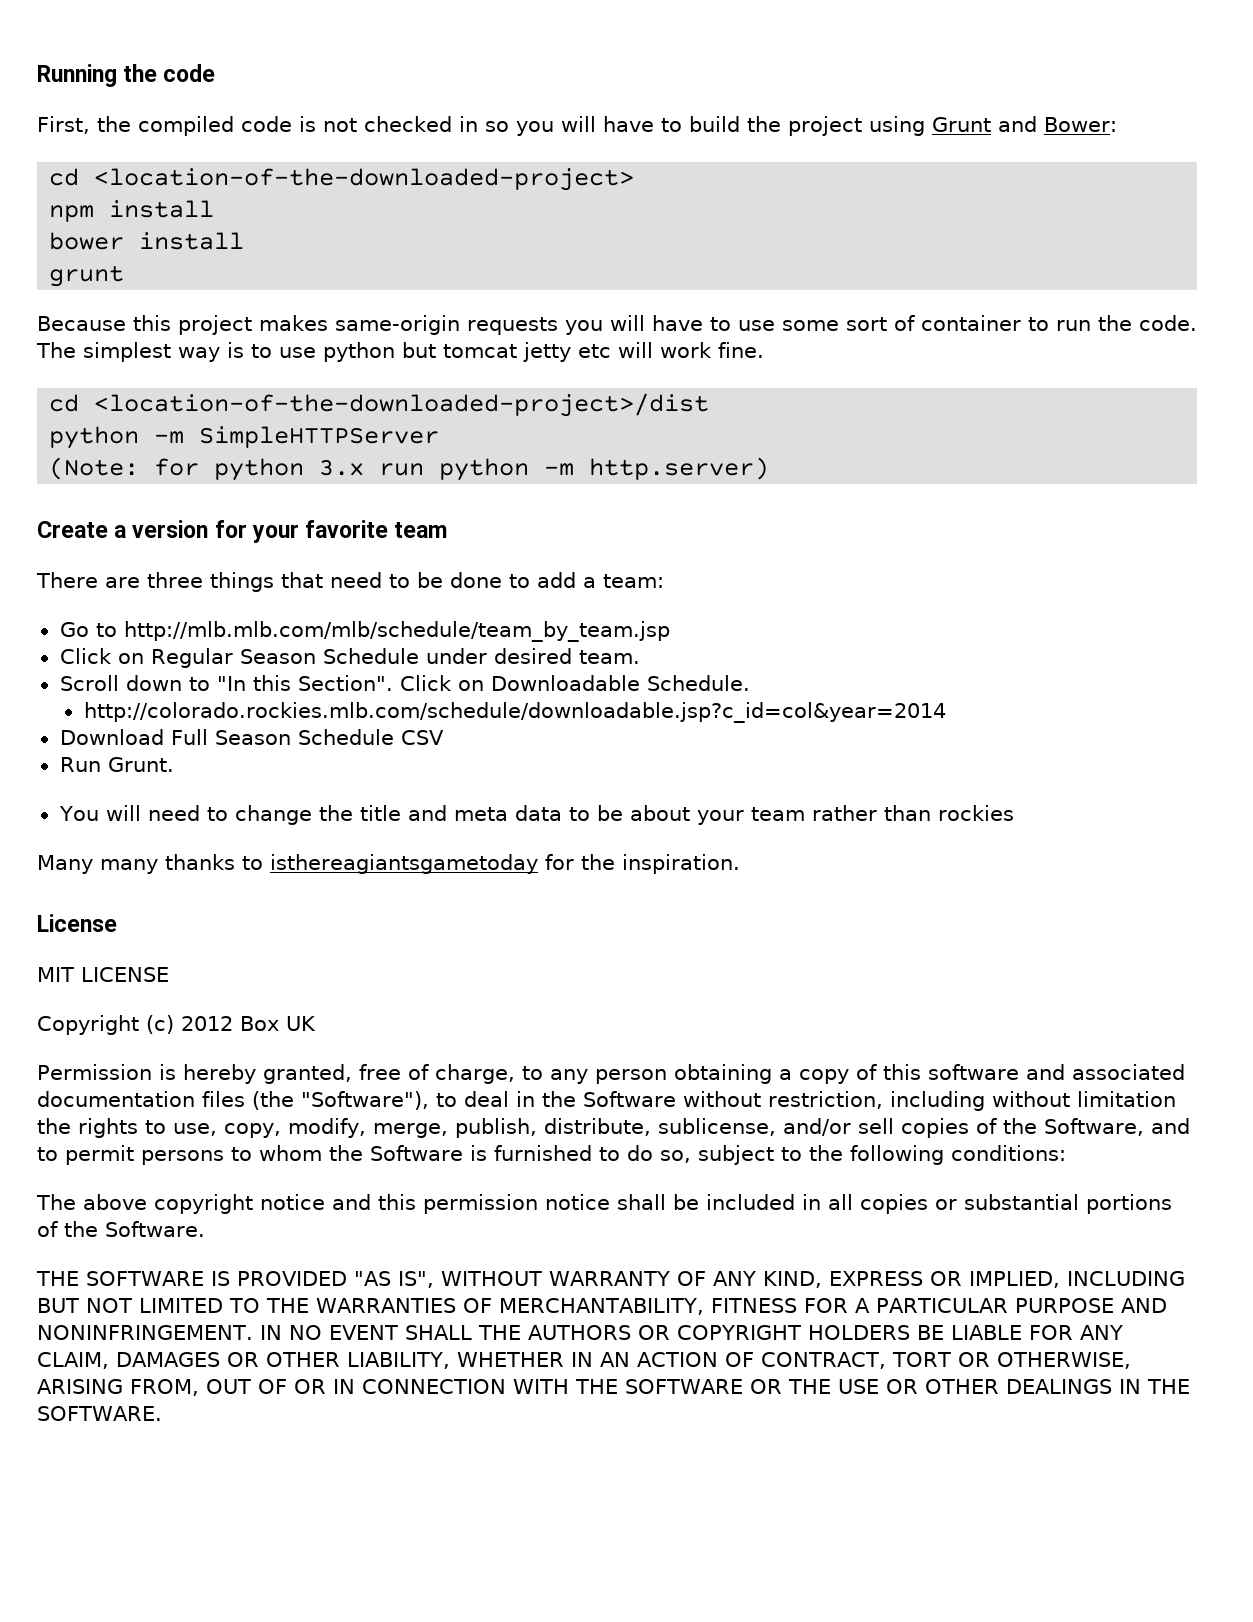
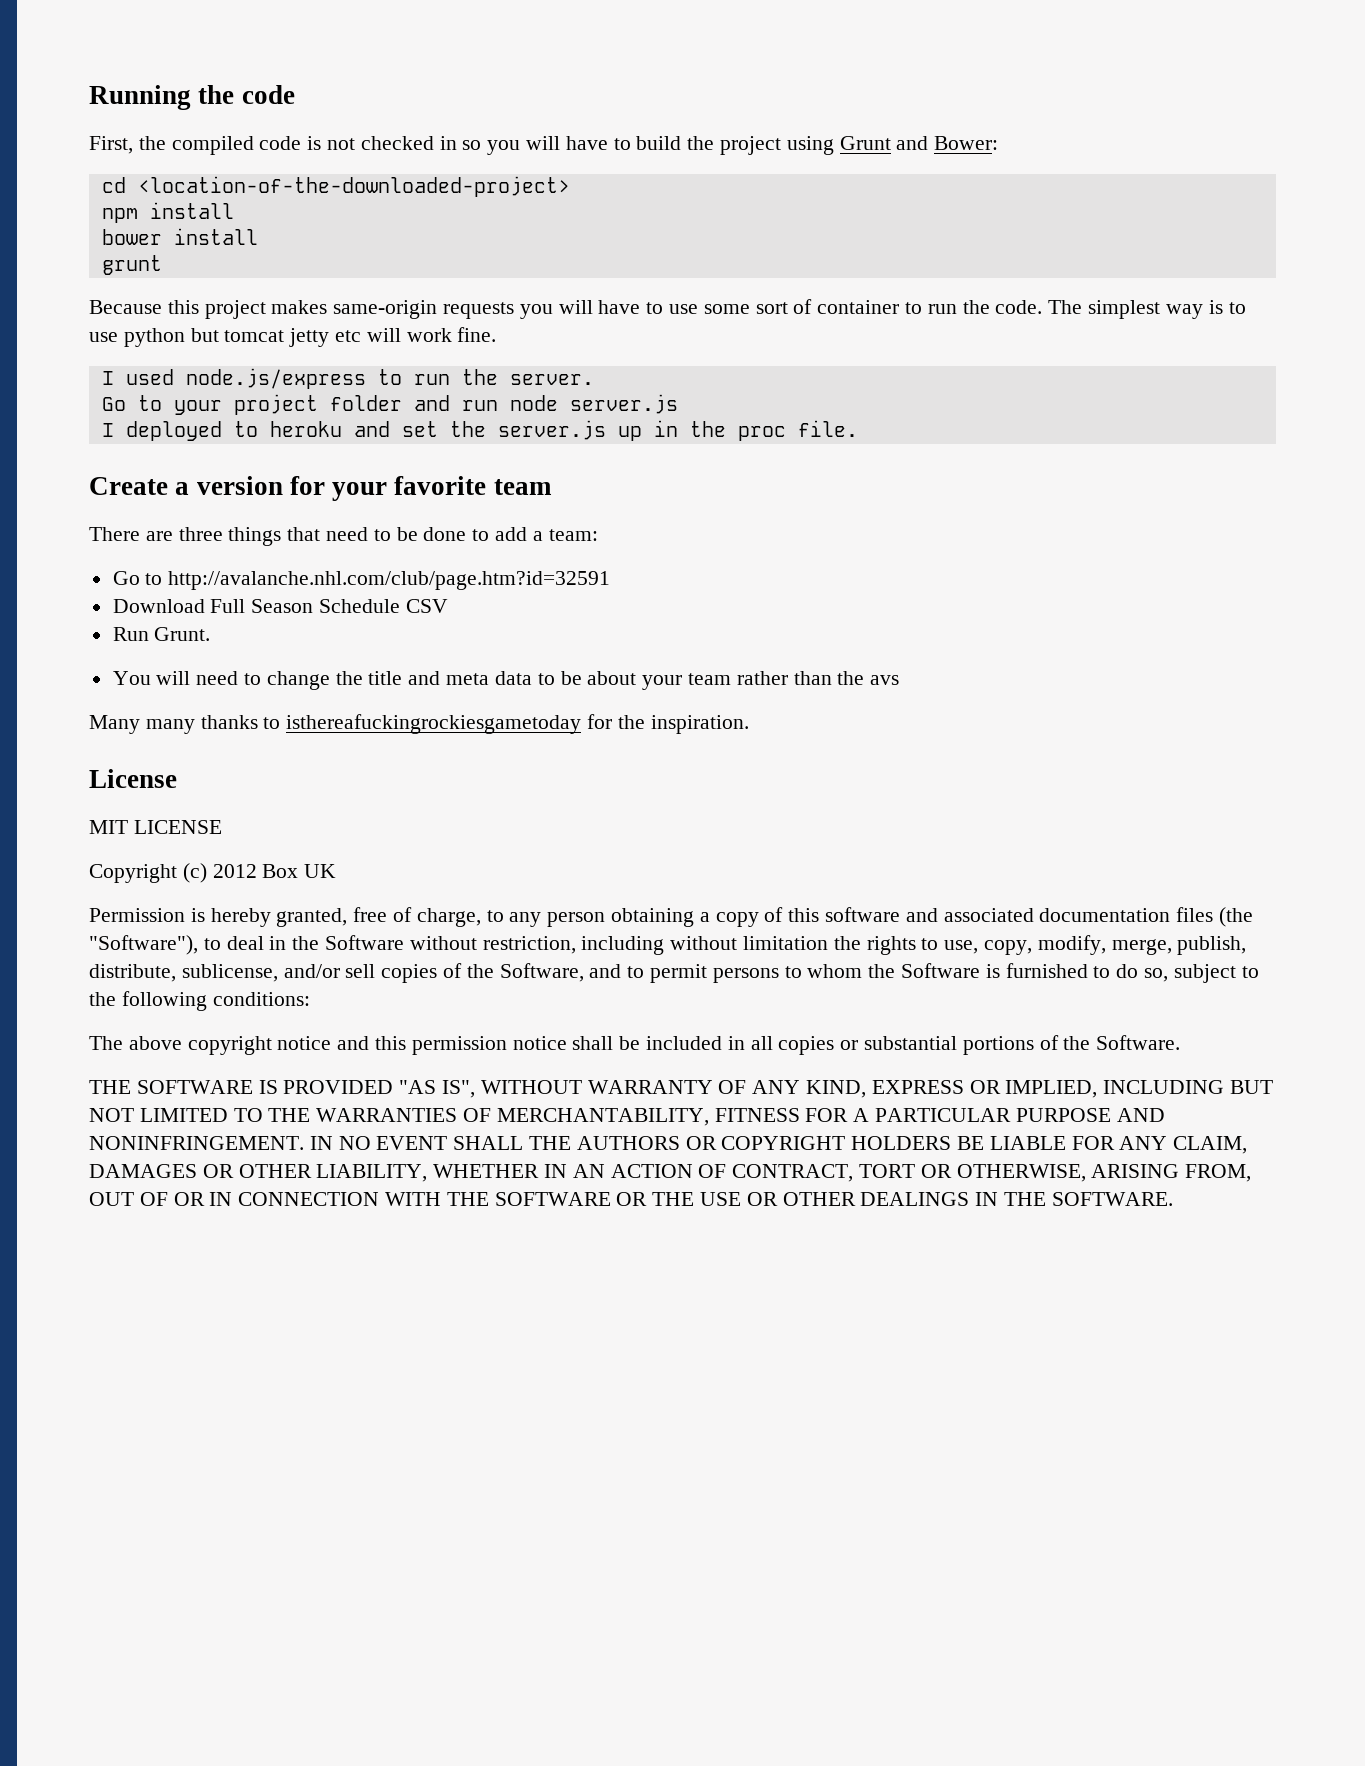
[49,393,710,417] [49,426,440,449] [49,457,770,481] cd <location-of-the-downloaded-project>/dist // python -m SimpleHTTPServer // (Note: for python 3.x run python -m http.server) -> [101,368,594,389] [101,394,678,415] [101,420,858,441] I used node.js/express to run the server. // Go to your project folder and run node server.js // I deployed to heroku and set the server.js up in the proc file.
[123,621,670,642] [59,648,640,668] [59,675,750,691] [83,702,946,723] http://mlb.mlb.com/mlb/schedule/team_by_team.jsp // Click on Regular Season Schedule under desired team. // Scroll down to "In this Section". Click on Downloadable Schedule. // http://colorado.rockies.mlb.com/schedule/downloadable.jsp?c_id=col&year=2014 -> [168,571,611,590] http://avalanche.nhl.com/club/page.htm?id=32591
[937,805,1014,821] rockies -> [837,671,900,685] the avs
[270,854,538,874] isthereagiantsgametoday -> [286,714,582,734] isthereafuckingrockiesgametoday

